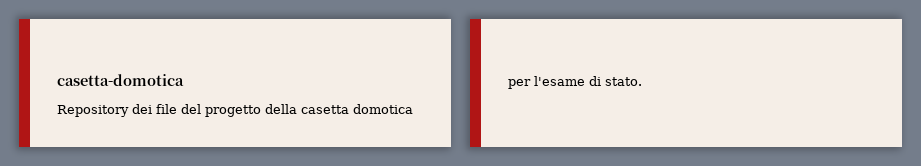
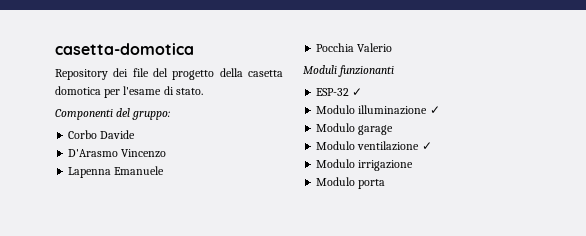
(642, 81) none -> [55,108,171,120] [68,130,136,139] [68,149,167,158] [68,166,165,178] [316,43,393,52] [303,65,395,77] [316,88,363,96] [316,105,440,115] [316,123,394,135] [316,141,432,151] [316,159,414,171] [316,177,386,189] // Componenti del gruppo: // Corbo Davide // D'Arasmo Vincenzo // Lapenna Emanuele // Pocchia Valerio // Moduli funzionanti // ESP-32 ✓ // Modulo illuminazione ✓ // Modulo garage // Modulo ventilazione ✓ // Modulo irrigazione // Modulo porta

